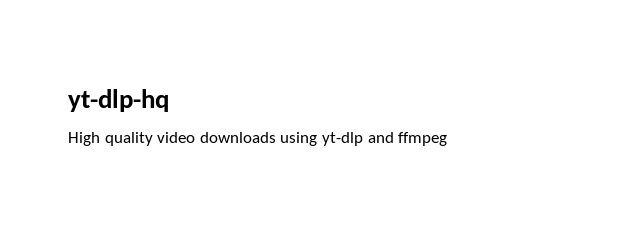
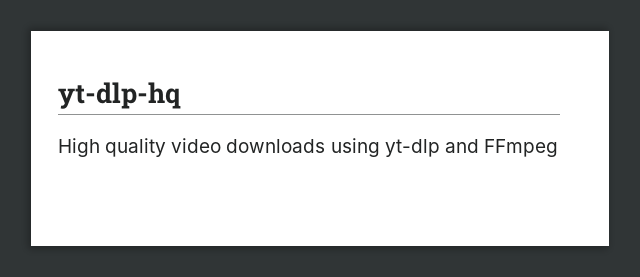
[398,132,448,146] ffmpeg -> [483,139,558,157] FFmpeg

